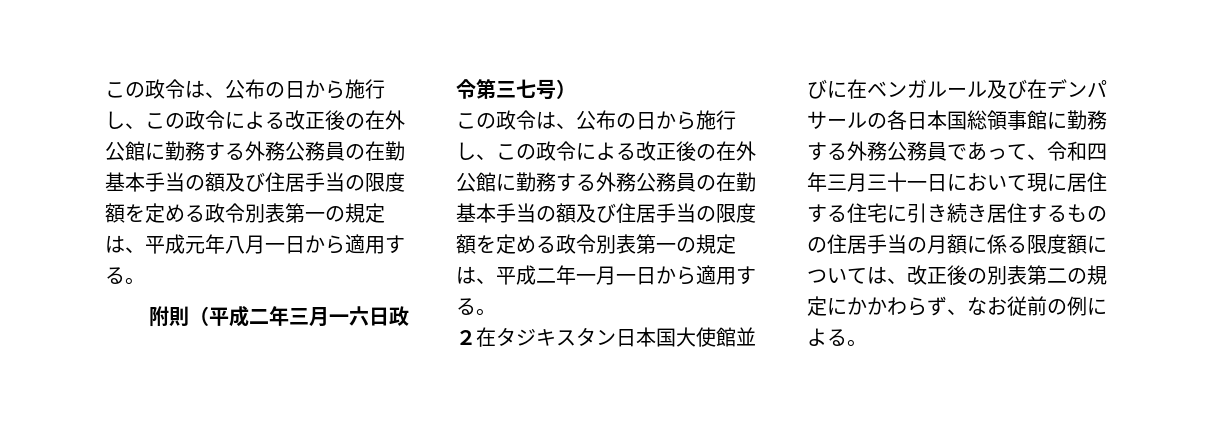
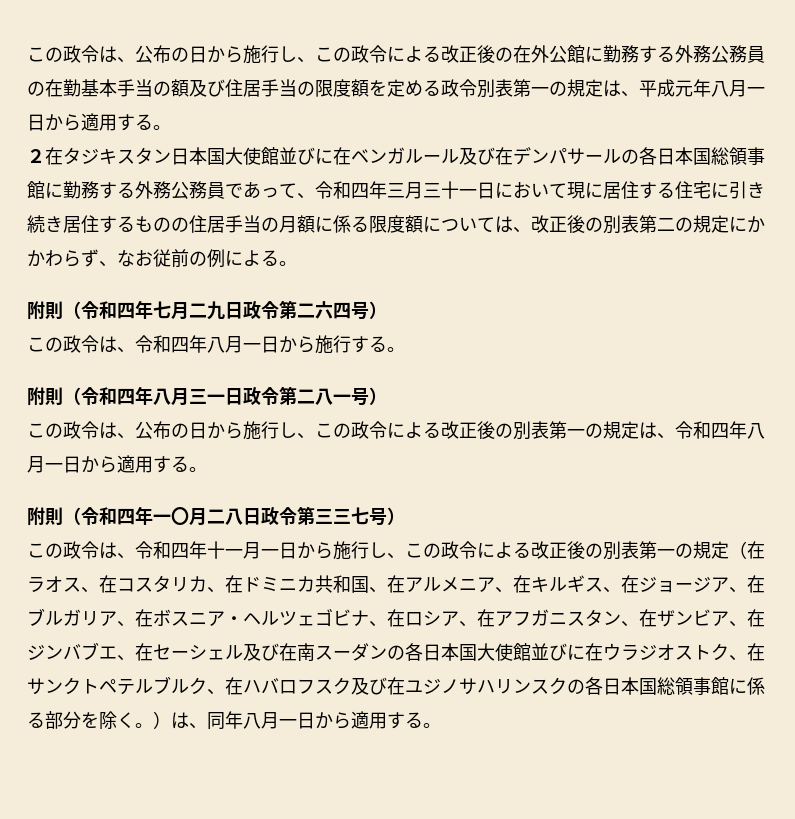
[149,305,410,327] [456,79,576,100] [456,110,736,130] [456,141,756,161] [456,172,756,192] [456,203,756,223] [456,234,736,254] [456,265,756,285] [456,298,496,316] // 附則（平成二年三月一六日政令第三七号） // この政令は、公布の日から施行し、この政令による改正後の在外公館に勤務する外務公務員の在勤基本手当の額及び住居手当の限度額を定める政令別表第一の規定は、平成二年一月一日から適用する。 -> (171, 127) none
(867, 343) none -> [27,300,387,320] [27,335,405,354] [27,386,387,406] [27,421,765,440] [27,455,207,473] [27,506,405,526] [27,541,765,560] [27,575,765,593] [27,608,765,627] [27,642,765,661] [27,676,765,695] [27,711,441,730] // 附則（令和四年七月二九日政令第二六四号） // この政令は、令和四年八月一日から施行する。 // 附則（令和四年八月三一日政令第二八一号） // この政令は、公布の日から施行し、この政令による改正後の別表第一の規定は、令和四年八月一日から適用する。 // 附則（令和四年一〇月二八日政令第三三七号） // この政令は、令和四年十一月一日から施行し、この政令による改正後の別表第一の規定（在ラオス、在コスタリカ、在ドミニカ共和国、在アルメニア、在キルギス、在ジョージア、在ブルガリア、在ボスニア・ヘルツェゴビナ、在ロシア、在アフガニスタン、在ザンビア、在ジンバブエ、在セーシェル及び在南スーダンの各日本国大使館並びに在ウラジオストク、在サンクトペテルブルク、在ハバロフスク及び在ユジノサハリンスクの各日本国総領事館に係る部分を除く。）は、同年八月一日から適用する。

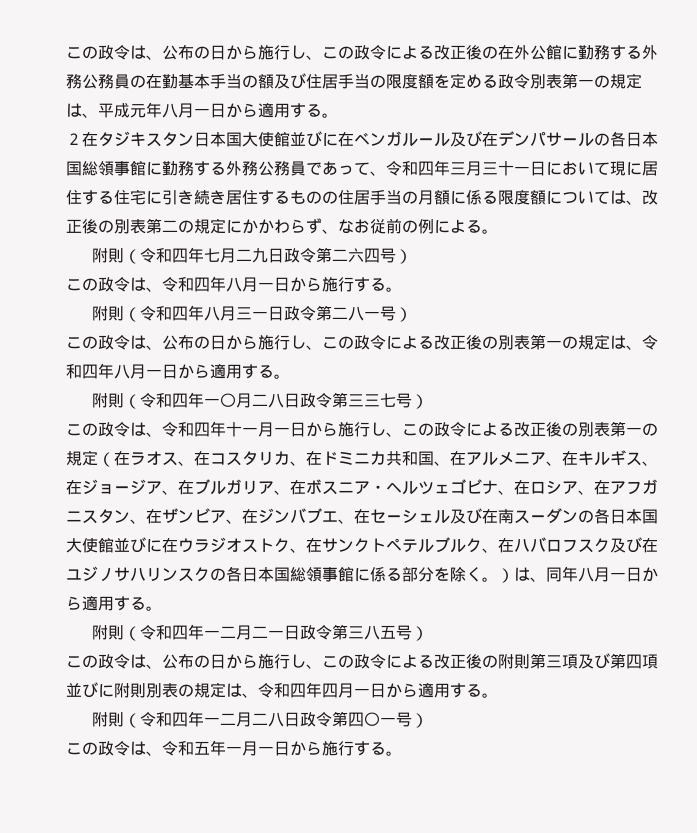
(441, 725) none -> [91,624,428,641] [66,653,658,669] [66,682,498,698] [91,711,428,728] [66,740,402,756] // 附則（令和四年一二月二一日政令第三八五号） // この政令は、公布の日から施行し、この政令による改正後の附則第三項及び第四項並びに附則別表の規定は、令和四年四月一日から適用する。 // 附則（令和四年一二月二八日政令第四〇一号） // この政令は、令和五年一月一日から施行する。

